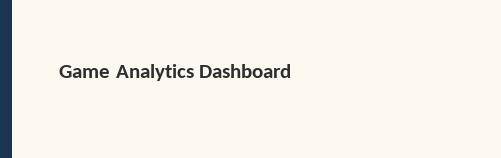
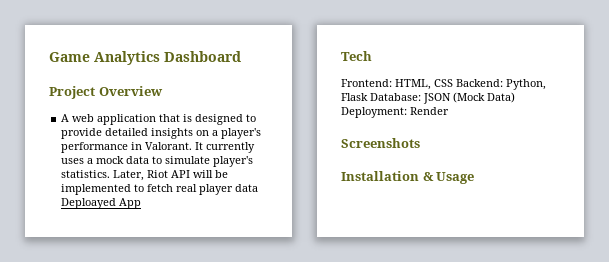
(292, 71) none -> [49,86,163,99] [61,114,257,125] [61,128,262,139] [61,142,256,153] [61,156,254,167] [61,170,229,181] [61,184,259,195] [61,198,142,209] [341,51,372,61] [341,79,546,90] [341,92,515,104] [341,107,449,118] [341,138,420,148] [341,171,475,184] // Project Overview // A web application that is designed to provide detailed insights on a player's performance in Valorant. It currently uses a mock data to simulate player's statistics. Later, Riot API will be implemented to fetch real player data Deploayed App // Tech // Frontend: HTML, CSS Backend: Python, Flask Database: JSON (Mock Data) Deployment: Render // Screenshots // Installation & Usage

